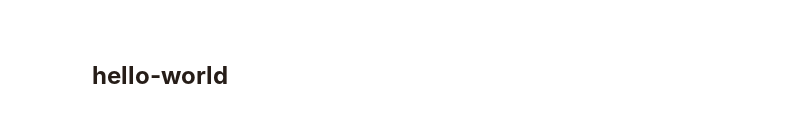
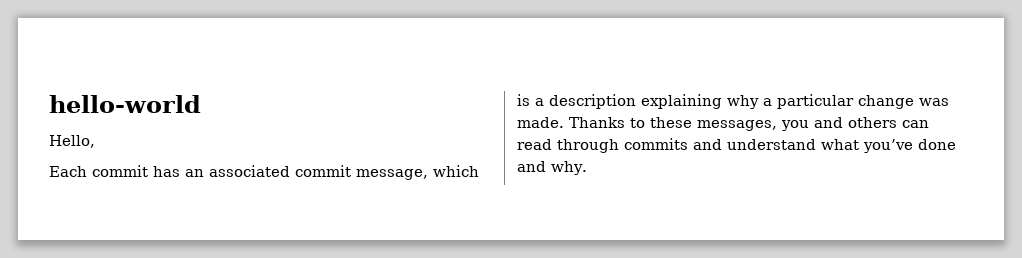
(228, 75) none -> [49,135,95,148] [49,165,479,180] [517,94,949,109] [517,117,929,131] [517,138,956,153] [517,161,587,175] // Hello, // Each commit has an associated commit message, which is a description explaining why a particular change was made. Thanks to these messages, you and others can read through commits and understand what you’ve done and why.

